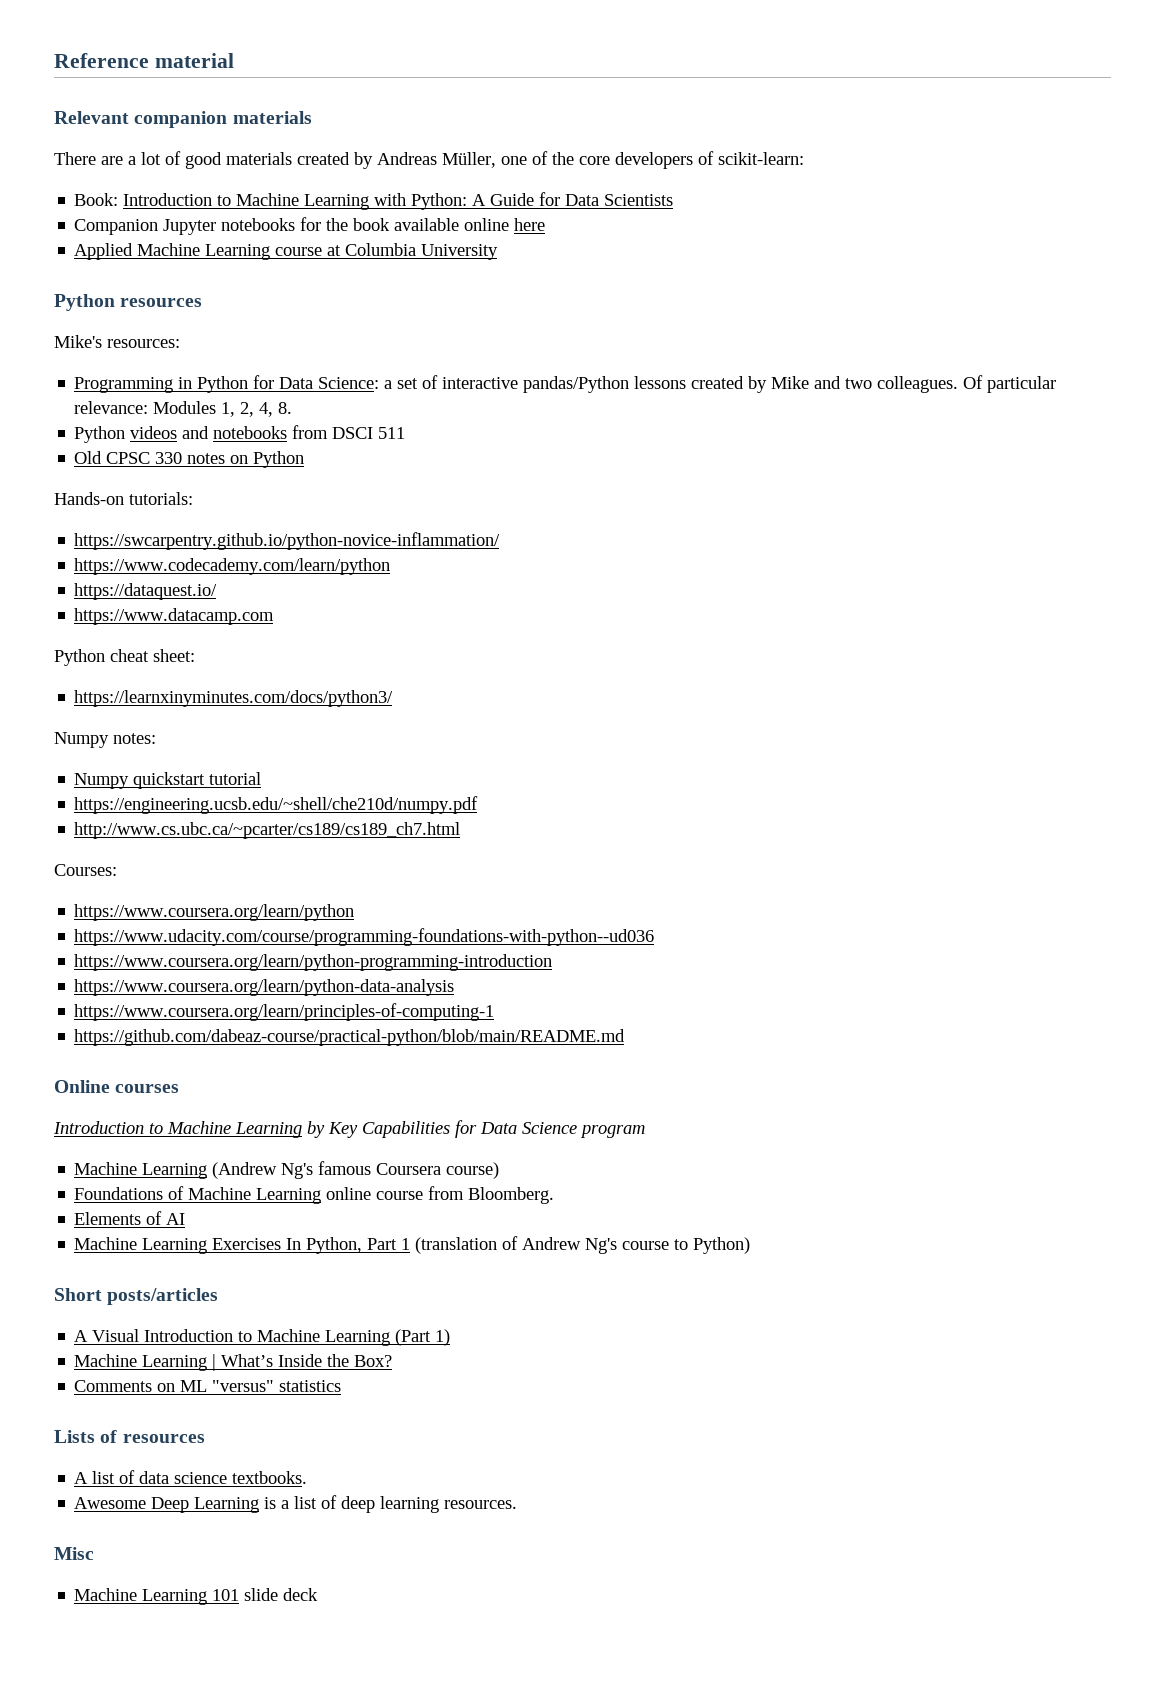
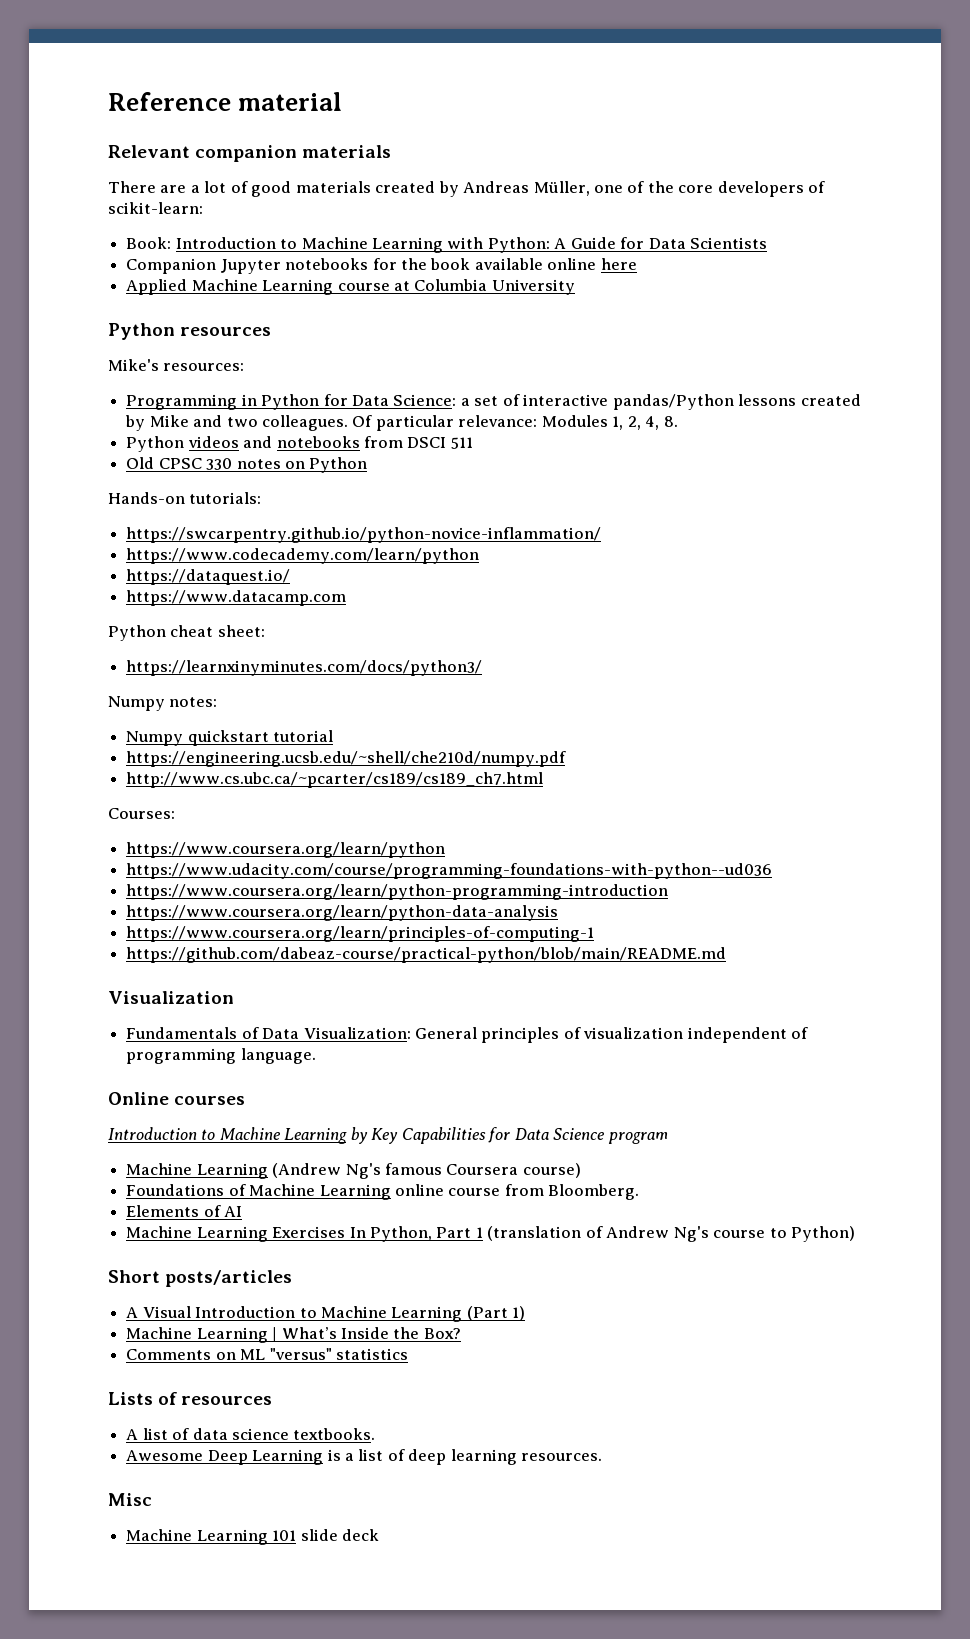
(626, 1037) none -> [108,991,234,1004] [126,1027,809,1043] [126,1048,316,1064] // Visualization // Fundamentals of Data Visualization: General principles of visualization independent of programming language.

